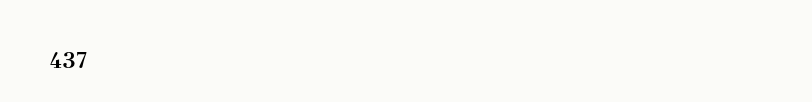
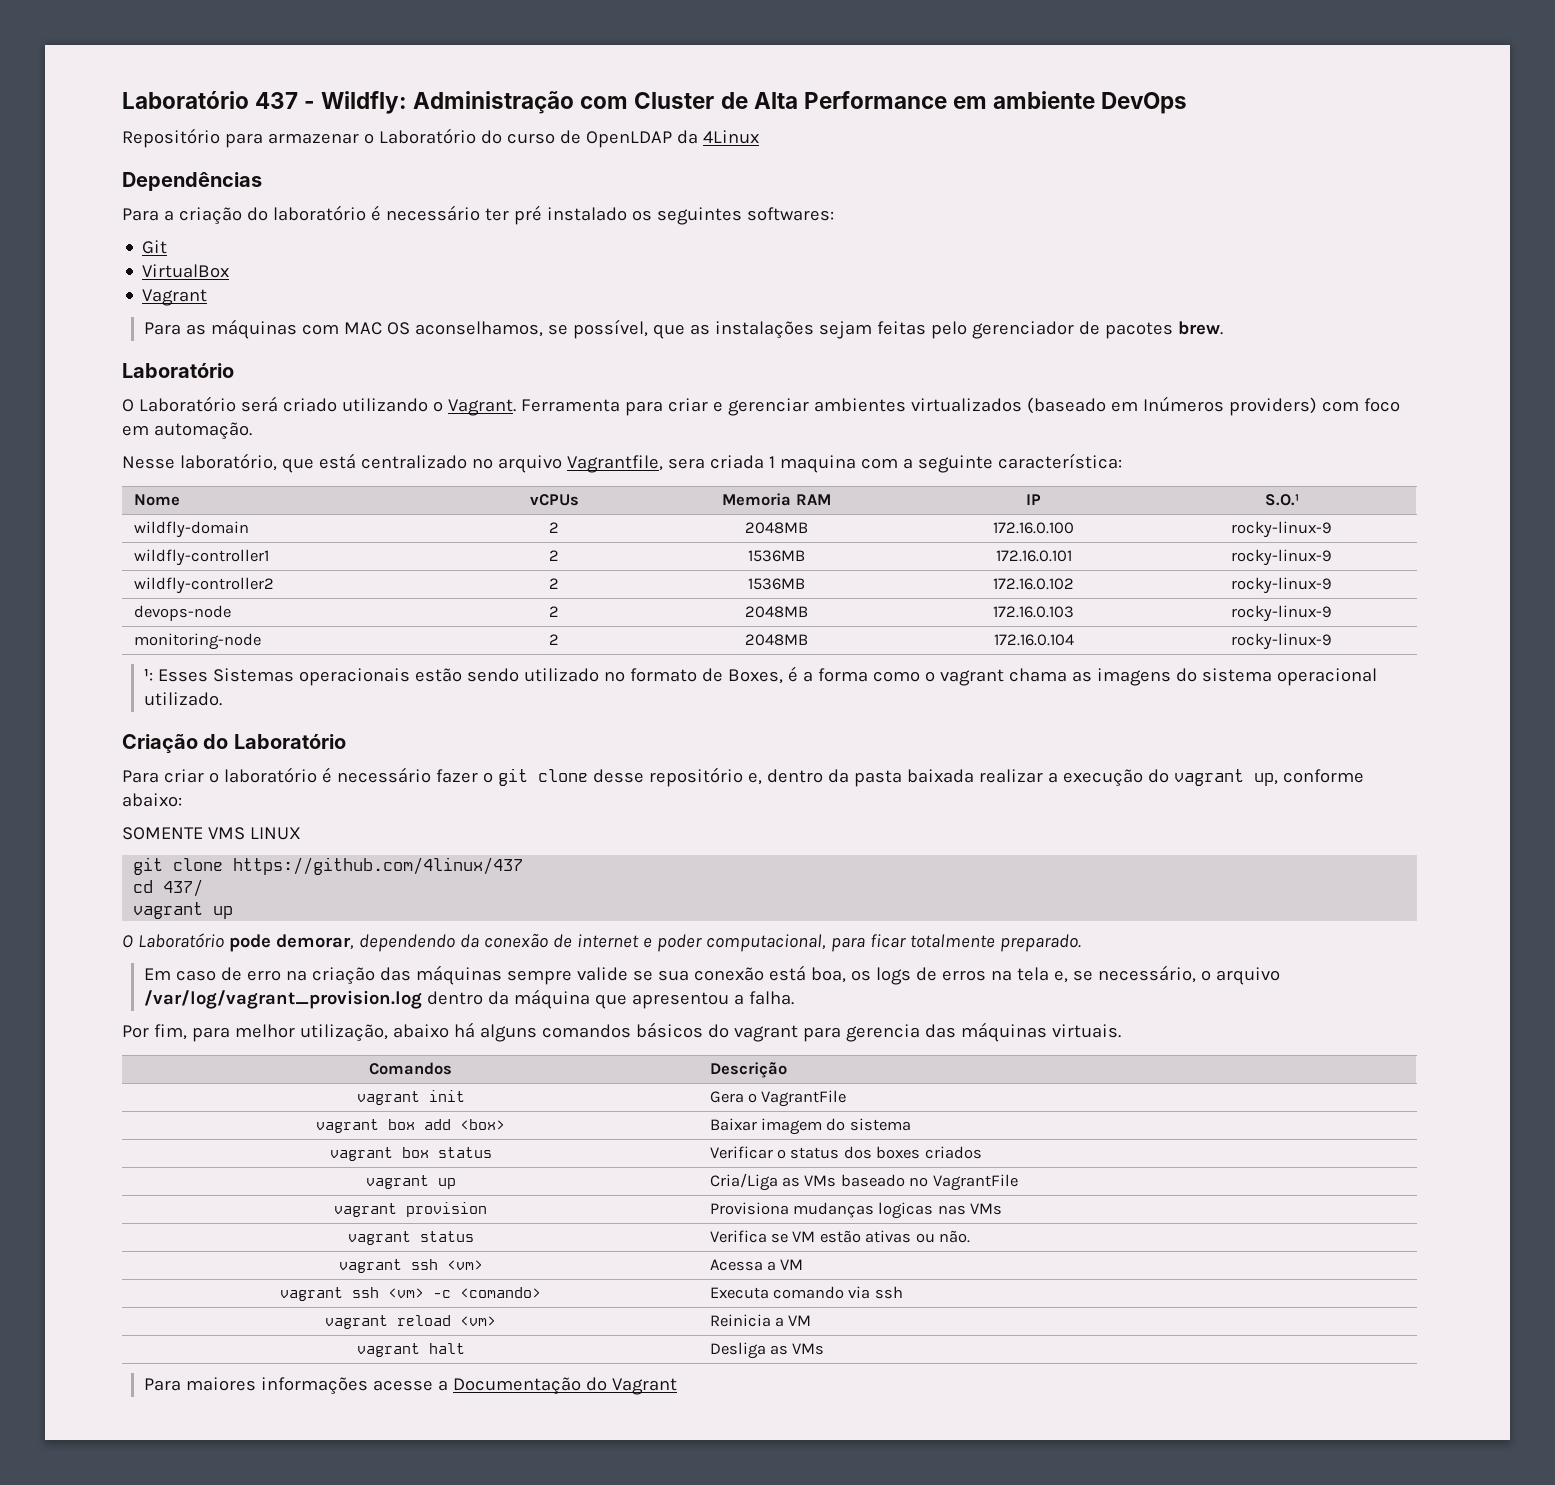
[49,52,87,68] 437 -> [122,91,1187,114] [122,128,759,148] [122,172,262,191] [122,205,834,225] [142,240,168,254] [142,264,230,278] [142,289,208,306] [143,319,1223,339] [122,362,234,378] [122,396,1400,416] [122,422,252,440] [122,453,1122,473] [133,494,180,506] [529,494,579,506] [722,493,831,506] [1026,494,1041,505] [1264,494,1299,506] [133,521,249,538] [549,522,559,533] [745,522,808,534] [993,522,1074,534] [1231,521,1332,538] [133,549,269,566] [549,550,559,561] [748,550,805,562] [995,550,1072,562] [1231,549,1332,566] [133,577,274,594] [549,578,559,589] [748,578,805,590] [993,578,1074,590] [1231,577,1332,594] [133,605,231,621] [549,606,559,617] [745,606,808,618] [993,606,1074,618] [1231,605,1332,622] [133,633,261,650] [549,634,559,645] [745,634,808,646] [993,634,1074,646] [1231,633,1332,650] [143,666,1377,686] [143,692,222,706] [122,733,346,753] [122,767,1364,787] [122,793,182,807] [122,827,301,840] [133,857,524,875] [133,879,204,897] [133,902,234,919] [122,933,1081,952] [143,965,1280,985] [143,989,794,1009] [122,1022,1121,1042] [369,1062,452,1075] [709,1062,787,1078] [356,1090,465,1105] [709,1090,847,1107] [316,1119,505,1133] [709,1118,911,1135] [329,1147,492,1161] [709,1146,982,1159] [365,1175,456,1189] [709,1173,1018,1191] [334,1202,487,1217] [709,1202,1003,1219] [347,1231,474,1245] [709,1230,971,1243] [338,1259,483,1273] [709,1259,804,1271] [280,1287,541,1301] [709,1286,903,1299] [325,1315,496,1329] [709,1314,812,1327] [356,1343,465,1357] [709,1342,825,1359] [143,1377,677,1395] Laboratório 437 - Wildfly: Administração com Cluster de Alta Performance em ambiente DevOps // Repositório para armazenar o Laboratório do curso de OpenLDAP da 4Linux // Dependências // Para a criação do laboratório é necessário ter pré instalado os seguintes softwares: // Git // VirtualBox // Vagrant // Para as máquinas com MAC OS aconselhamos, se possível, que as instalações sejam feitas pelo gerenciador de pacotes brew. // Laboratório // O Laboratório será criado utilizando o Vagrant. Ferramenta para criar e gerenciar ambientes virtualizados (baseado em Inúmeros providers) com foco em automação. // Nesse laboratório, que está centralizado no arquivo Vagrantfile, sera criada 1 maquina com a seguinte característica: // Nome | vCPUs | Memoria RAM | IP | S.O.¹ // wildfly-domain | 2 | 2048MB | 172.16.0.100 | rocky-linux-9 // wildfly-controller1 | 2 | 1536MB | 172.16.0.101 | rocky-linux-9 // wildfly-controller2 | 2 | 1536MB | 172.16.0.102 | rocky-linux-9 // devops-node | 2 | 2048MB | 172.16.0.103 | rocky-linux-9 // monitoring-node | 2 | 2048MB | 172.16.0.104 | rocky-linux-9 // ¹: Esses Sistemas operacionais estão sendo utilizado no formato de Boxes, é a forma como o vagrant chama as imagens do sistema operacional utilizado. // Criação do Laboratório // Para criar o laboratório é necessário fazer o git clone desse repositório e, dentro da pasta baixada realizar a execução do vagrant up, conforme abaixo: // SOMENTE VMS LINUX // git clone https://github.com/4linux/437 // cd 437/ // vagrant up // O Laboratório pode demorar, dependendo da conexão de internet e poder computacional, para ficar totalmente preparado. // Em caso de erro na criação das máquinas sempre valide se sua conexão está boa, os logs de erros na tela e, se necessário, o arquivo /var/log/vagrant_provision.log dentro da máquina que apresentou a falha. // Por fim, para melhor utilização, abaixo há alguns comandos básicos do vagrant para gerencia das máquinas virtuais. // Comandos | Descrição // vagrant init | Gera o VagrantFile // vagrant box add <box> | Baixar imagem do sistema // vagrant box status | Verificar o status dos boxes criados // vagrant up | Cria/Liga as VMs baseado no VagrantFile // vagrant provision | Provisiona mudanças logicas nas VMs // vagrant status | Verifica se VM estão ativas ou não. // vagrant ssh <vm> | Acessa a VM // vagrant ssh <vm> -c <comando> | Executa comando via ssh // vagrant reload <vm> | Reinicia a VM // vagrant halt | Desliga as VMs // Para maiores informações acesse a Documentação do Vagrant

